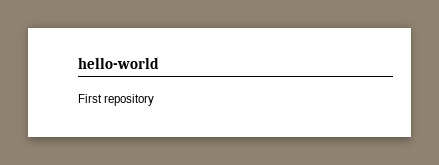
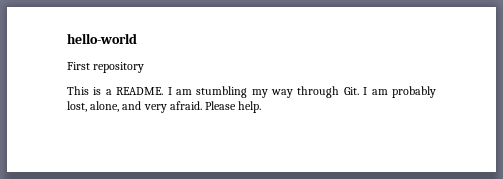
(155, 100) none -> [67,86,436,98] [67,101,262,113] // This is a README. I am stumbling my way through Git. I am probably lost, alone, and very afraid. Please help.

